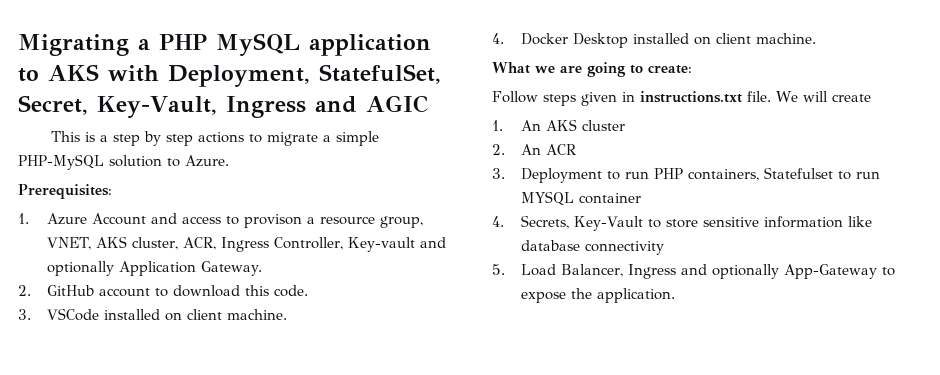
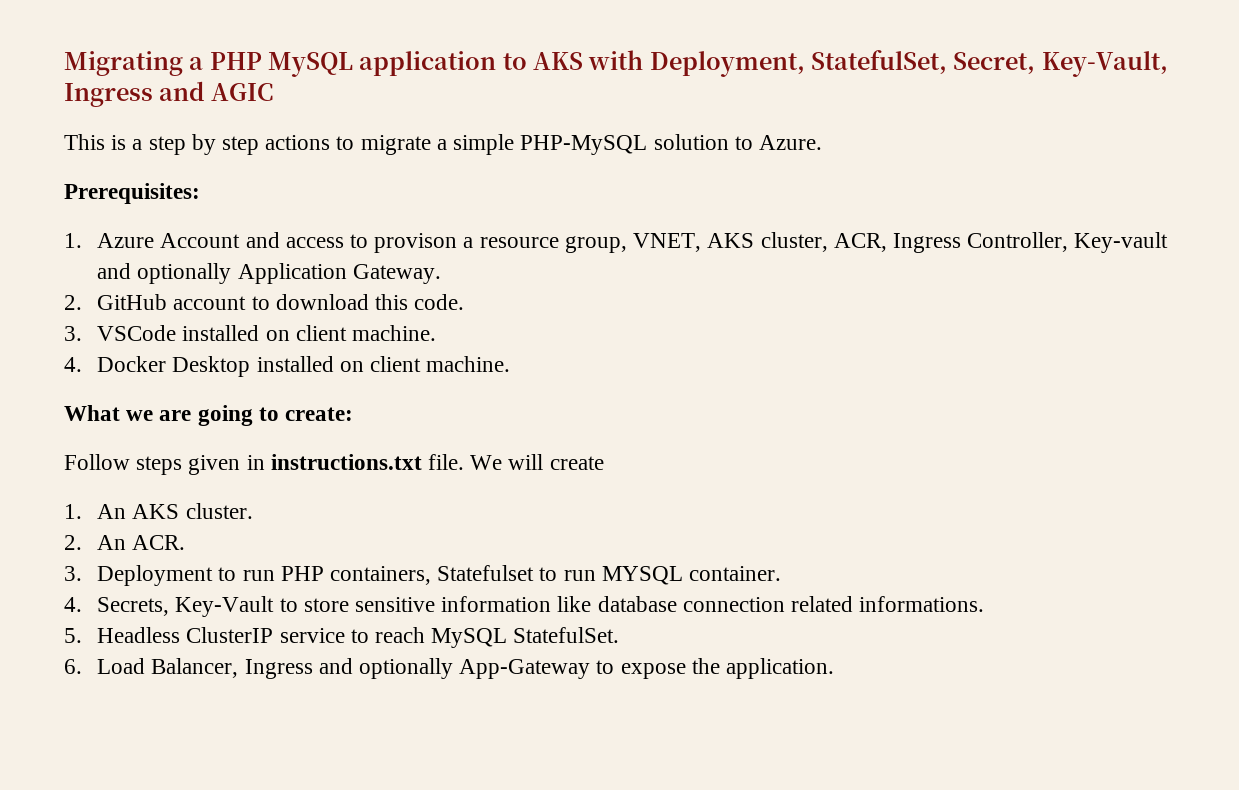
[581,120,625,131] cluster -> [185,503,253,519] cluster.
[545,144,576,155] ACR -> [132,535,186,550] ACR.
[578,193,641,204] container -> [689,566,782,581] container.
[584,241,664,255] [492,264,505,275] connectivity // 5. -> [682,596,985,612] [64,627,620,648] [64,659,82,674] connection related informations. // 5. Headless ClusterIP service to reach MySQL StatefulSet. // 6.

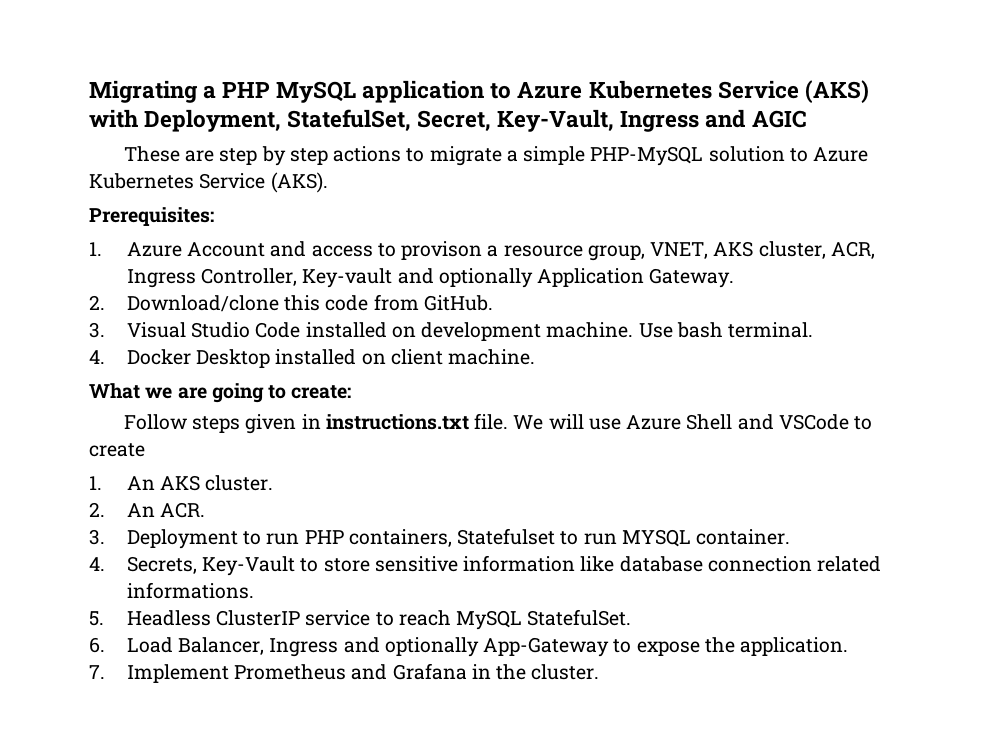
[533,52,584,70] AKS -> [517,80,869,103] Azure Kubernetes Service (AKS)
[64,134,143,150] This is a -> [123,146,215,162] These are
[758,135,822,150] Azure. -> [813,147,869,162] [89,172,328,193] Azure Kubernetes Service (AKS).
[97,294,465,310] [64,325,437,341] GitHub account to download this code. // 3. VSCode installed on client machine. -> [126,294,493,312] [89,322,814,341] Download/clone this code from GitHub. // 3. Visual Studio Code installed on development machine. Use bash terminal.
(544, 462) none -> [588,414,873,430] use Azure Shell and VSCode to
(835, 668) none -> [89,663,600,683] // 7. Implement Prometheus and Grafana in the cluster.

